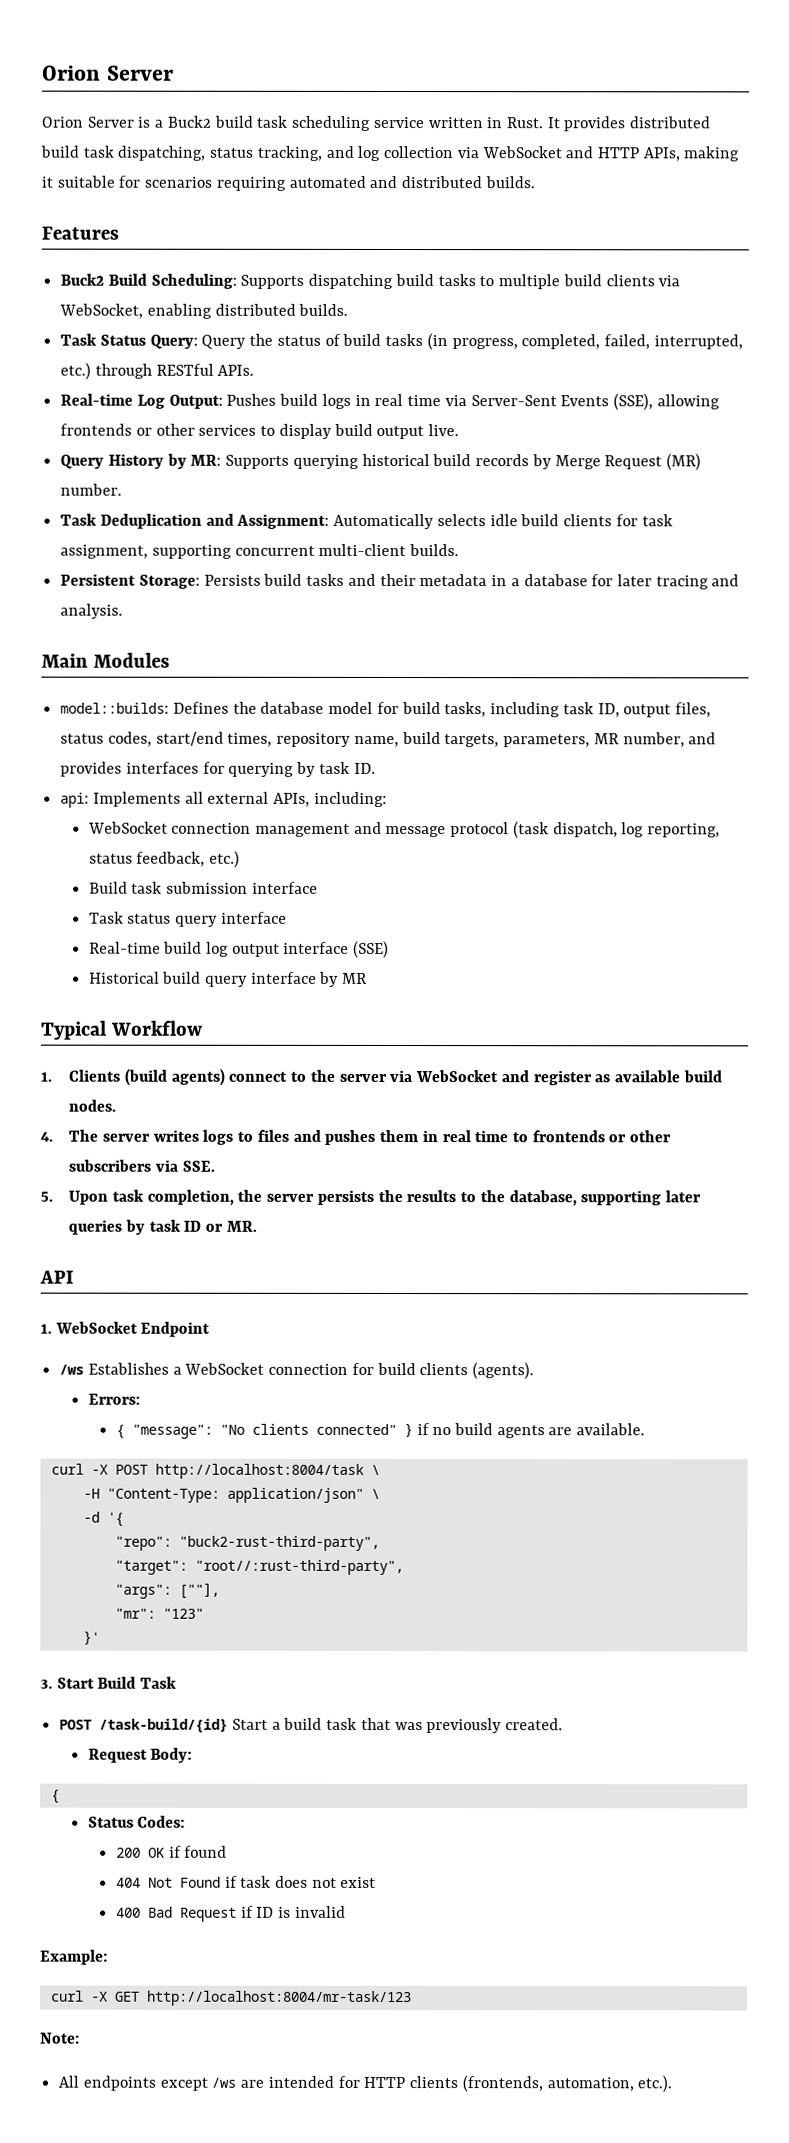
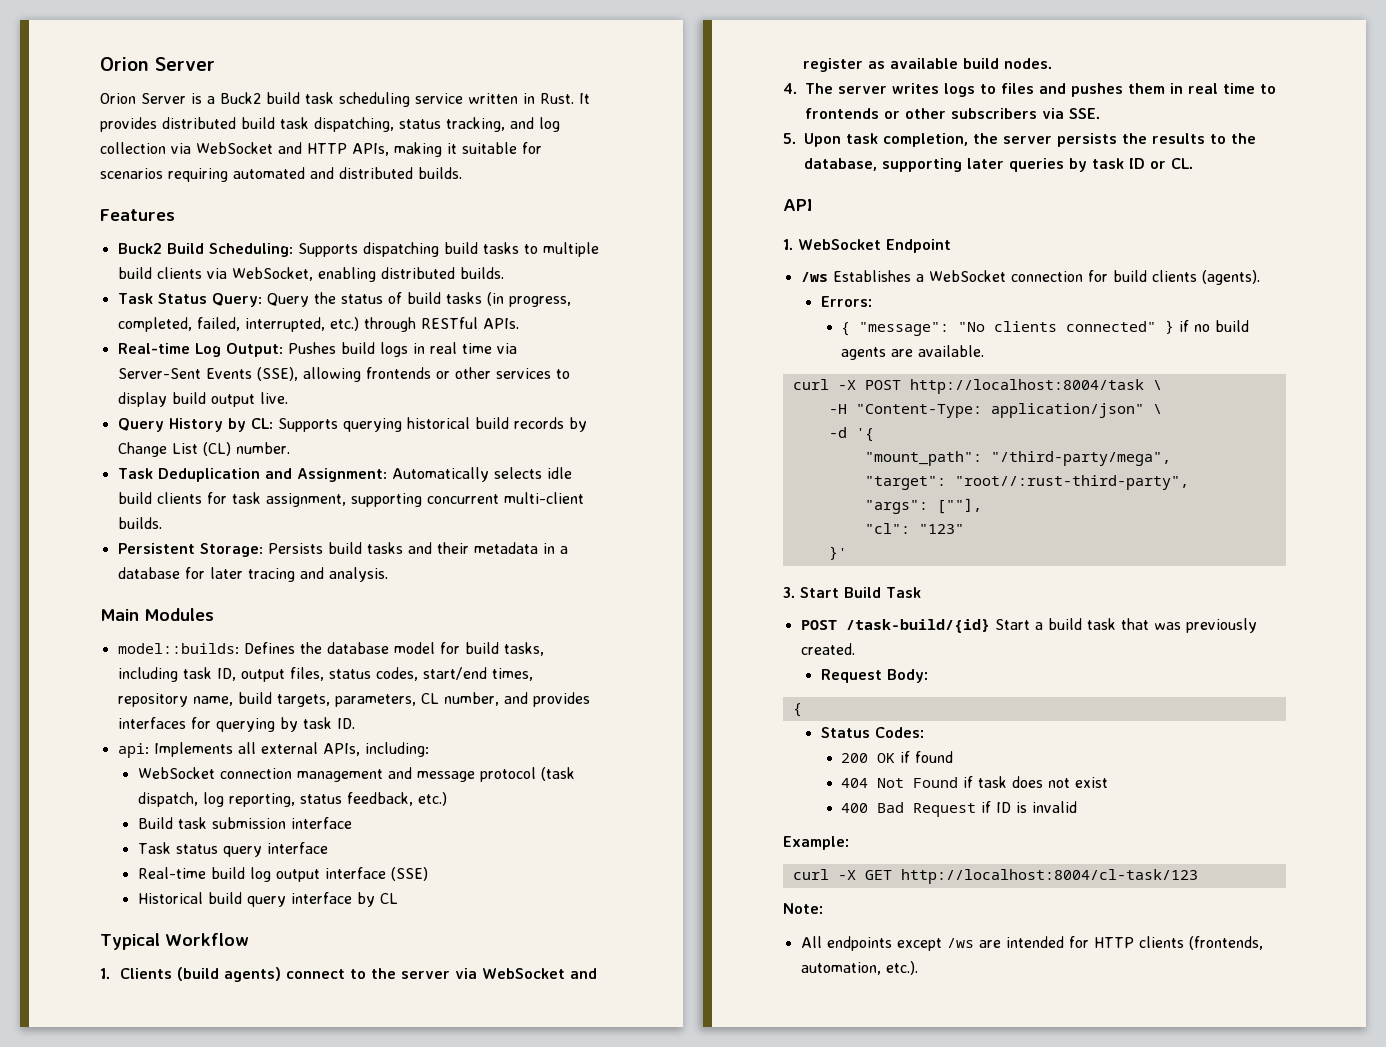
[190,454,222,466] MR: -> [250,418,273,429] CL:
[554,453,701,471] Merge Request (MR) -> [117,442,231,457] Change List (CL)
[593,733,619,745] MR -> [420,693,439,704] CL
[342,972,368,984] MR -> [379,893,398,904] CL
[225,1220,257,1232] MR. -> [1171,158,1193,169] CL.
[114,1535,380,1551] "repo": "buck2-rust-third-party", -> [864,451,1171,466] "mount_path": "/third-party/mega",
[114,1608,156,1619] "mr": -> [864,523,910,534] "cl":
[146,1990,412,2007] http://localhost:8004/mr-task/123 -> [900,869,1198,884] http://localhost:8004/cl-task/123

